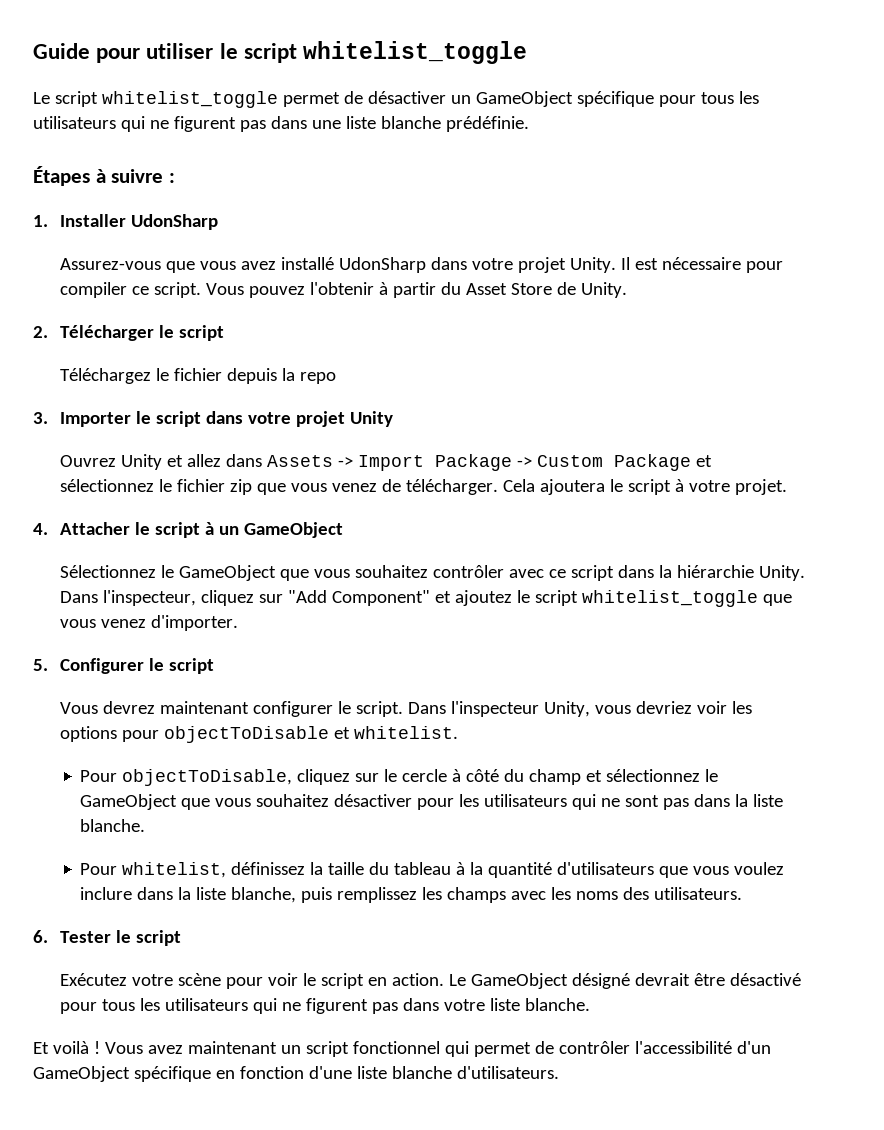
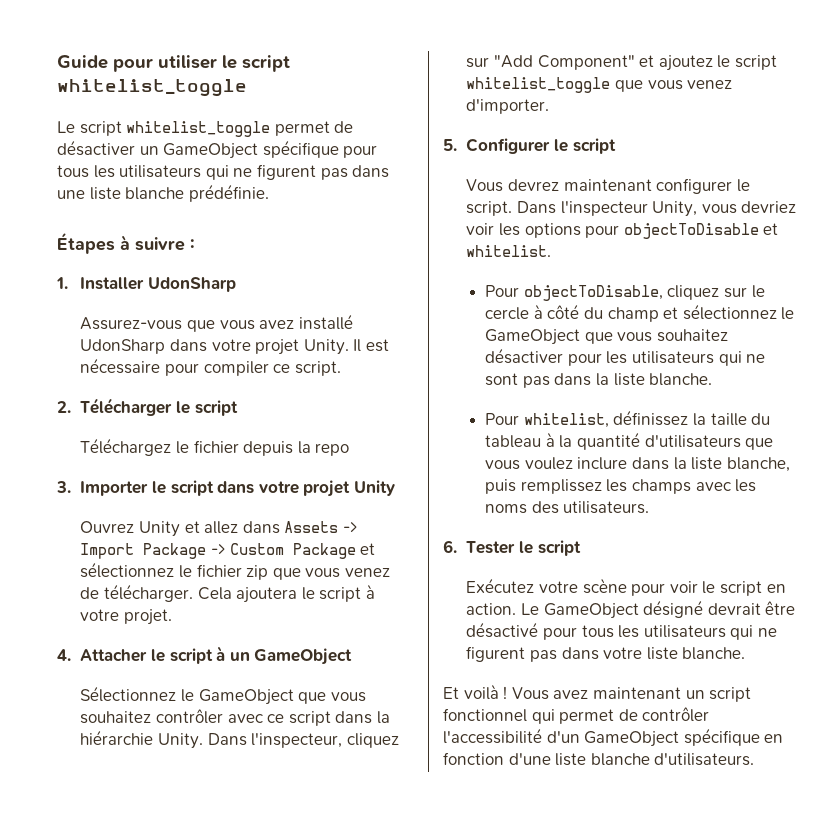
[205,282,627,298] Vous pouvez l'obtenir à partir du Asset Store de Unity. -> (341, 368) none

